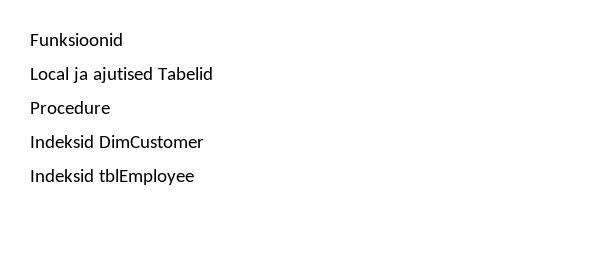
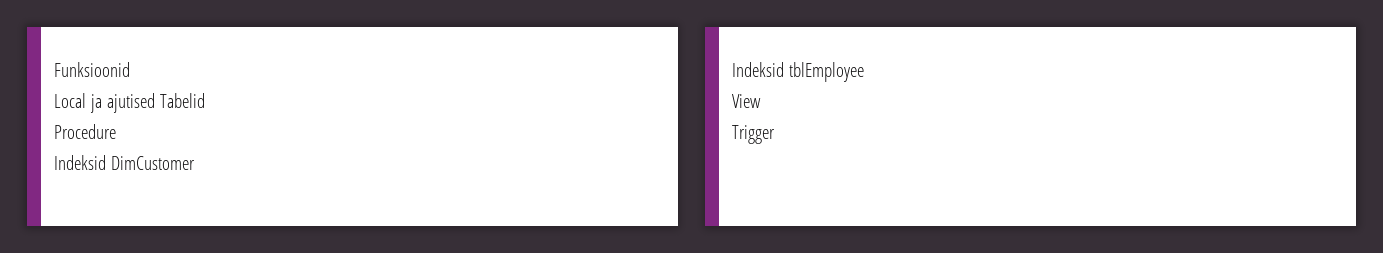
(194, 177) none -> [732,94,761,108] [732,125,775,144] // View // Trigger

